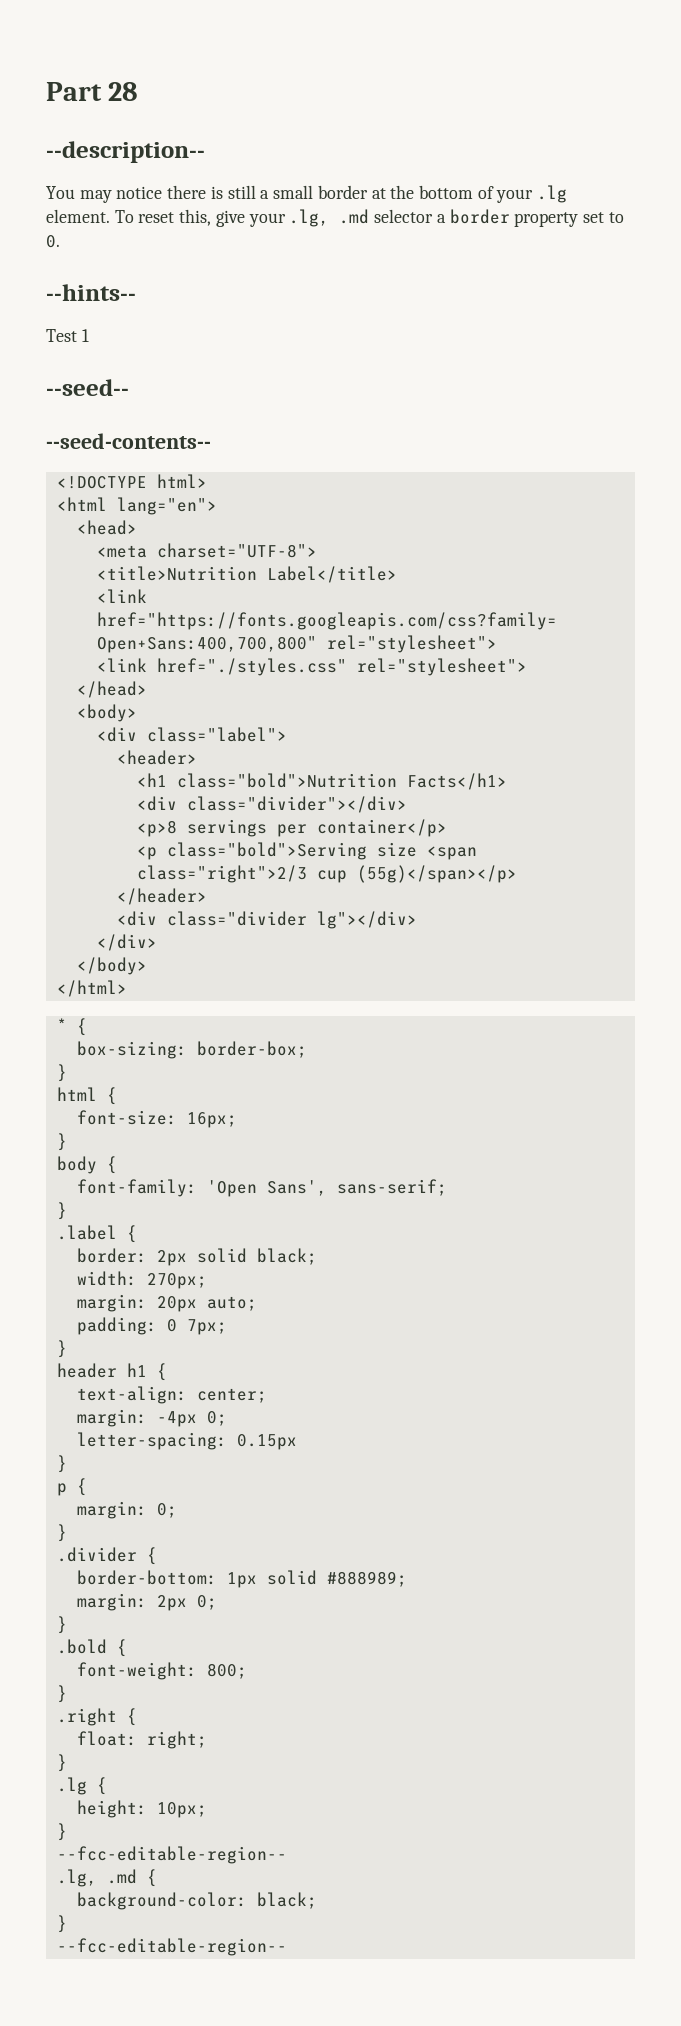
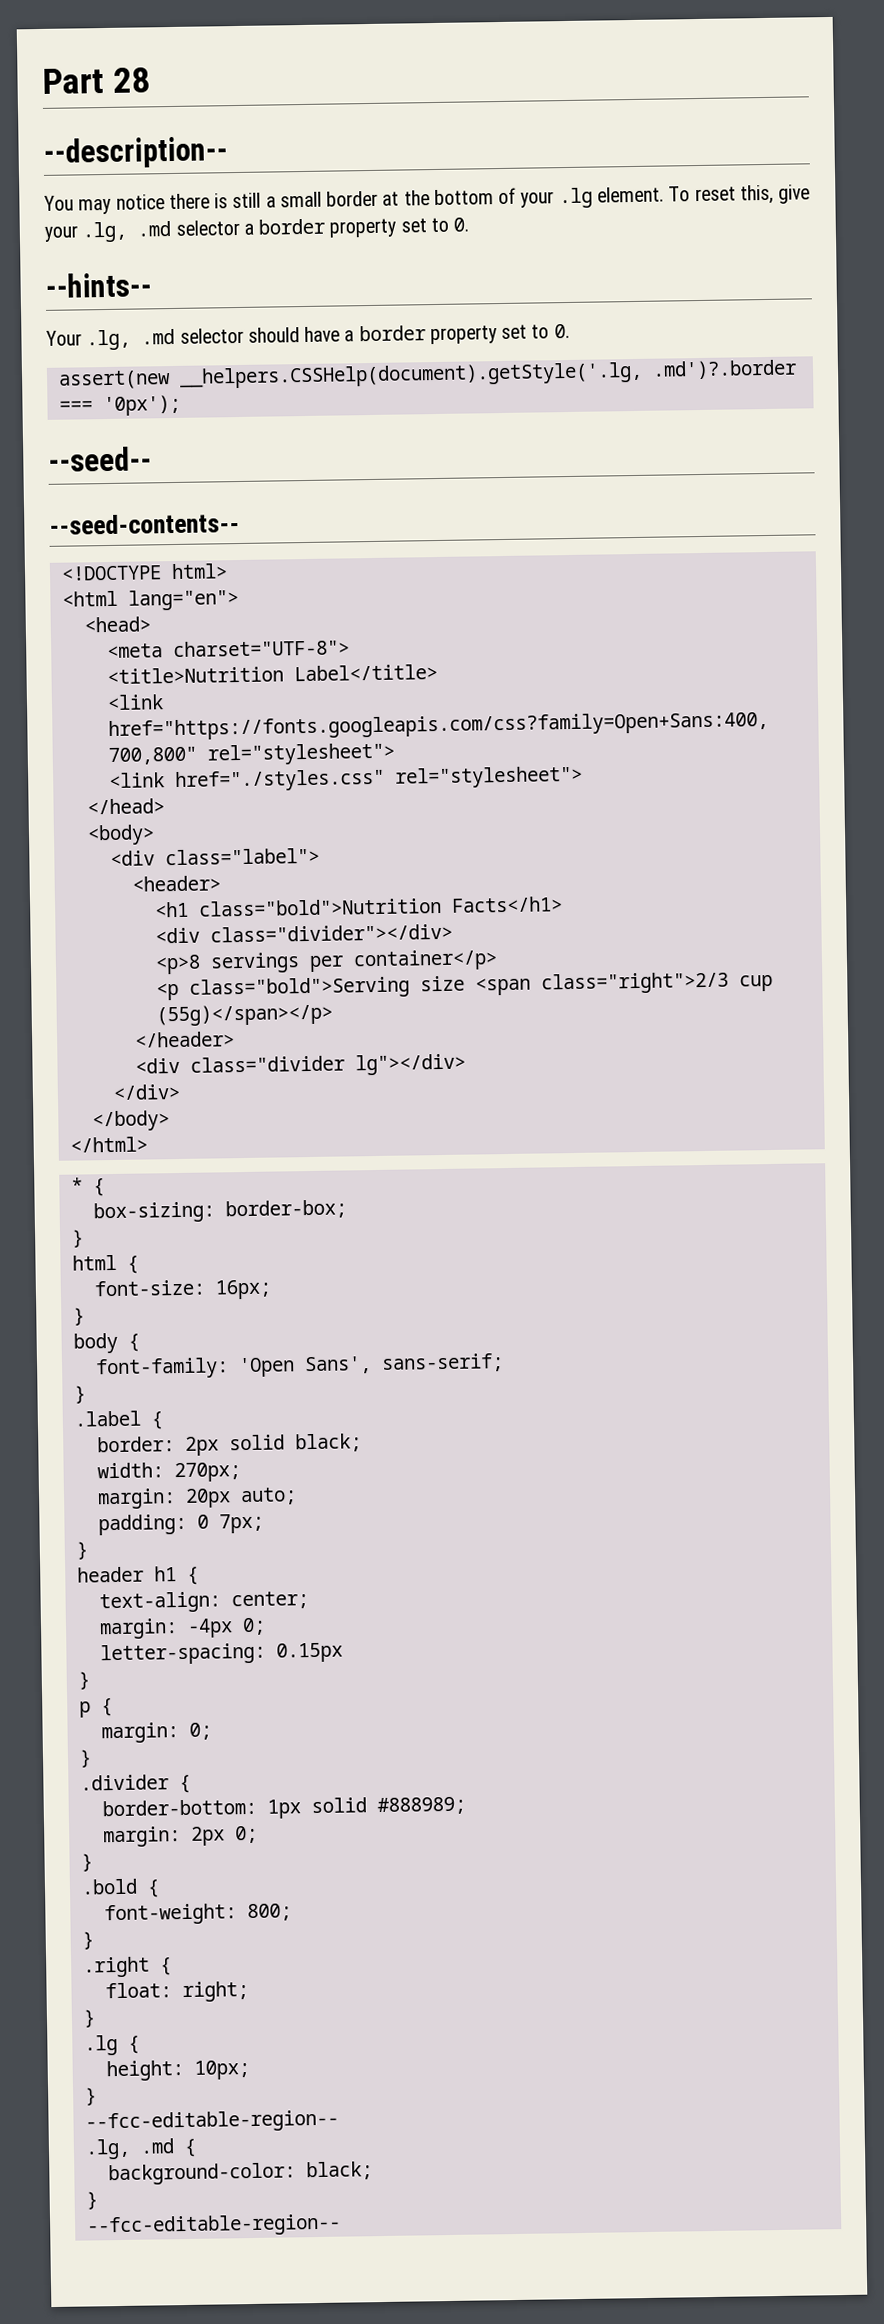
[46,329,89,342] Test 1 -> [46,323,570,351] [57,359,797,390] [58,394,181,417] Your .lg, .md selector should have a border property set to 0. // assert(new __helpers.CSSHelp(document).getStyle('.lg, .md')?.border === '0px');

